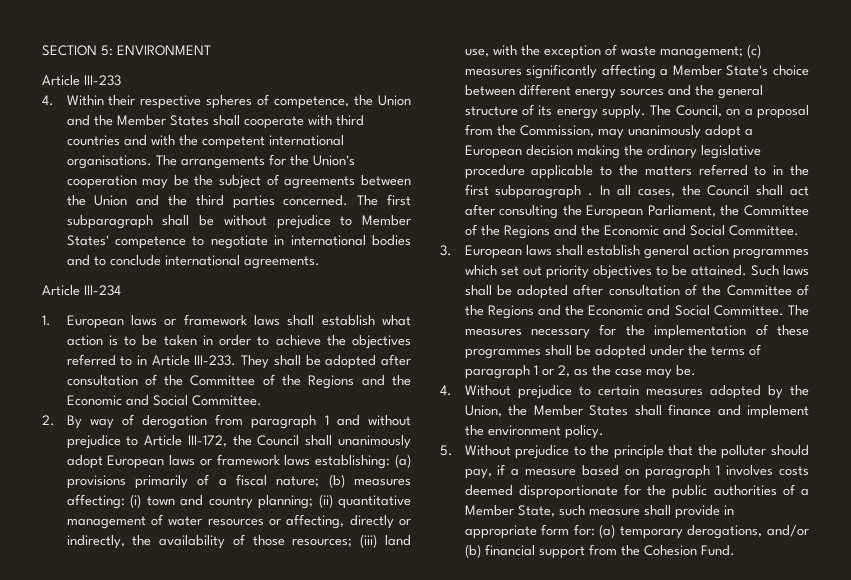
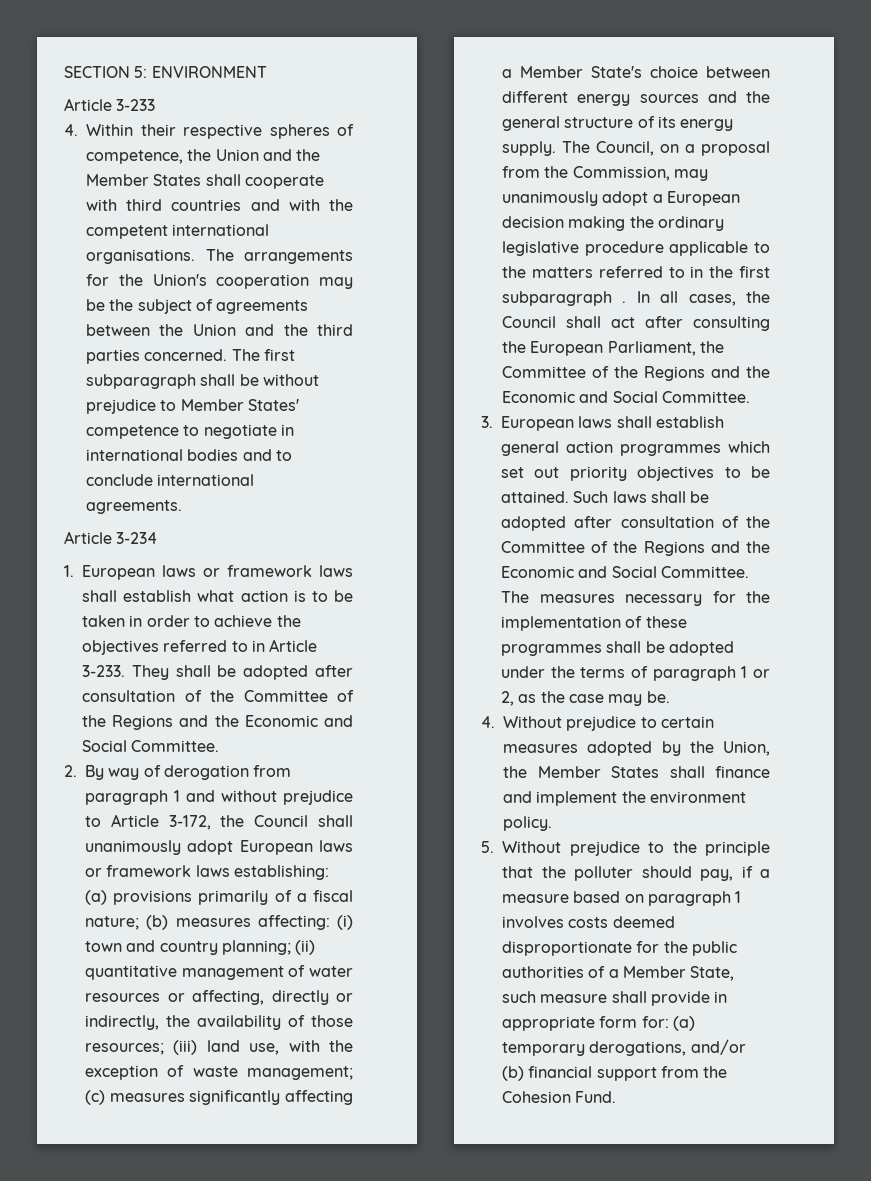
[84,75,121,86] III-233 -> [116,99,156,111] 3-233
[84,285,121,296] III-234 -> [116,532,158,544] 3-234
[194,355,237,366] III-233. -> [82,665,126,677] 3-233.
[187,435,227,447] III-172, -> [168,815,211,830] 3-172,

